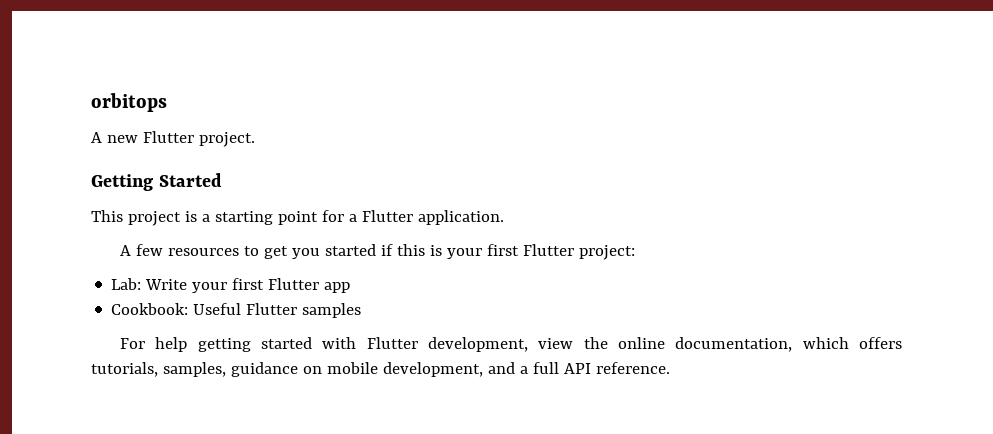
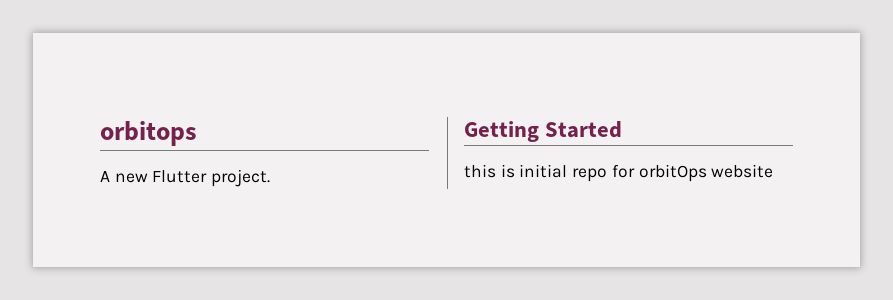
[91,210,504,226] [120,244,636,260] [111,278,351,293] [111,303,362,318] [120,337,903,352] [91,362,670,377] This project is a starting point for a Flutter application. // A few resources to get you started if this is your first Flutter project: // Lab: Write your first Flutter app // Cookbook: Useful Flutter samples // For help getting started with Flutter development, view the online documentation, which offers tutorials, samples, guidance on mobile development, and a full API reference. -> [464,164,774,182] this is initial repo for orbitOps website

